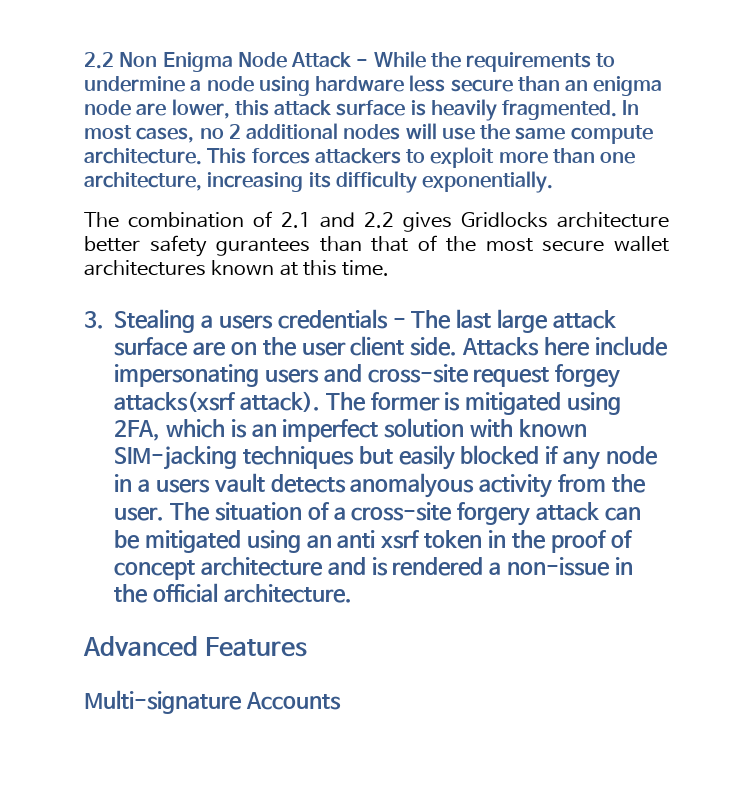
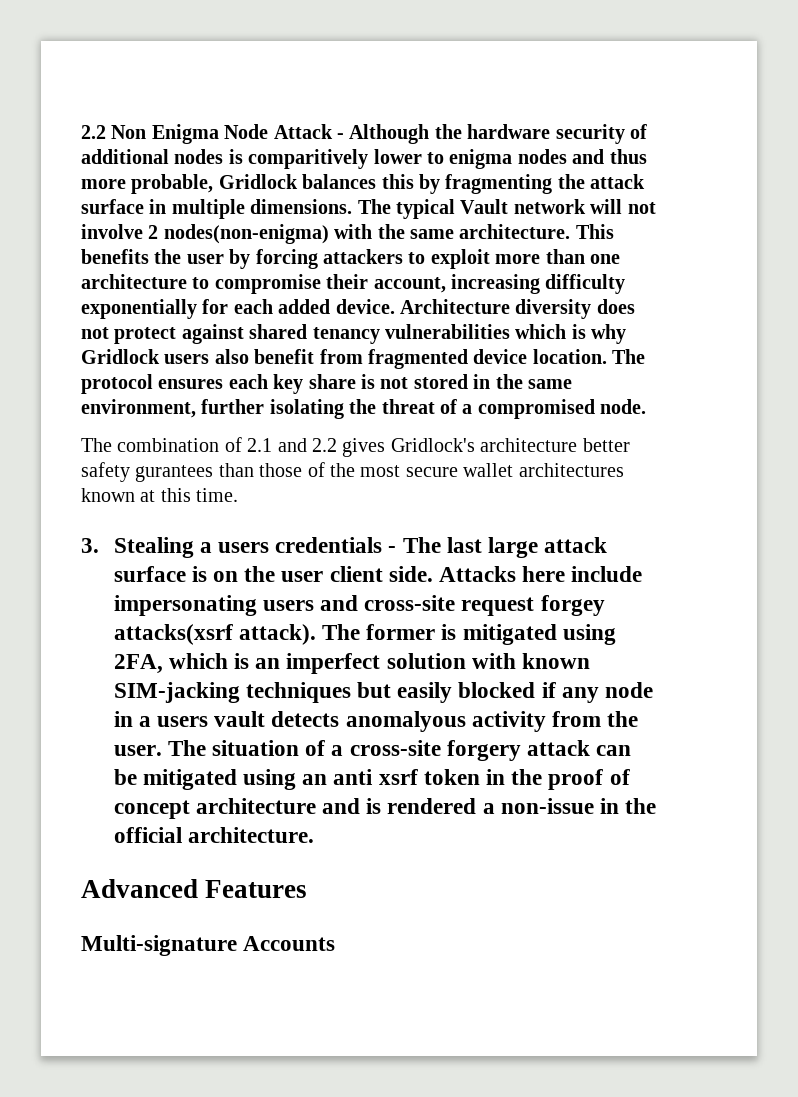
[373,51,616,72] [84,75,663,96] [84,99,640,121] [84,123,653,144] While the requirements to undermine a node using hardware less secure than an enigma node are lower, this attack surface is heavily fragmented. In most cases, no 2 additional nodes will use the same compute -> [349,124,647,144] [81,149,647,169] [81,174,646,194] [81,199,656,219] [81,224,454,244] Although the hardware security of additional nodes is comparitively lower to enigma nodes and thus more probable, Gridlock balances this by fragmenting the attack surface in multiple dimensions. The typical Vault network will not involve 2 nodes(non-enigma) with the same
[251,148,310,164] forces -> [81,249,318,269] benefits the user by forcing
[84,171,554,193] architecture, increasing its difficulty exponentially. -> [81,274,626,294] [81,299,635,319] [81,324,627,344] [81,349,646,369] [81,374,572,394] [81,399,647,419] architecture to compromise their account, increasing difficulty exponentially for each added device. Architecture diversity does not protect against shared tenancy vulnerabilities which is why Gridlock users also benefit from fragmented device location. The protocol ensures each key share is not stored in the same environment, further isolating the threat of a compromised node.
[460,212,548,228] Gridlocks -> [390,438,475,452] Gridlock's
[371,236,409,252] that -> [259,463,303,477] those
[192,342,226,356] are -> [191,566,207,582] is

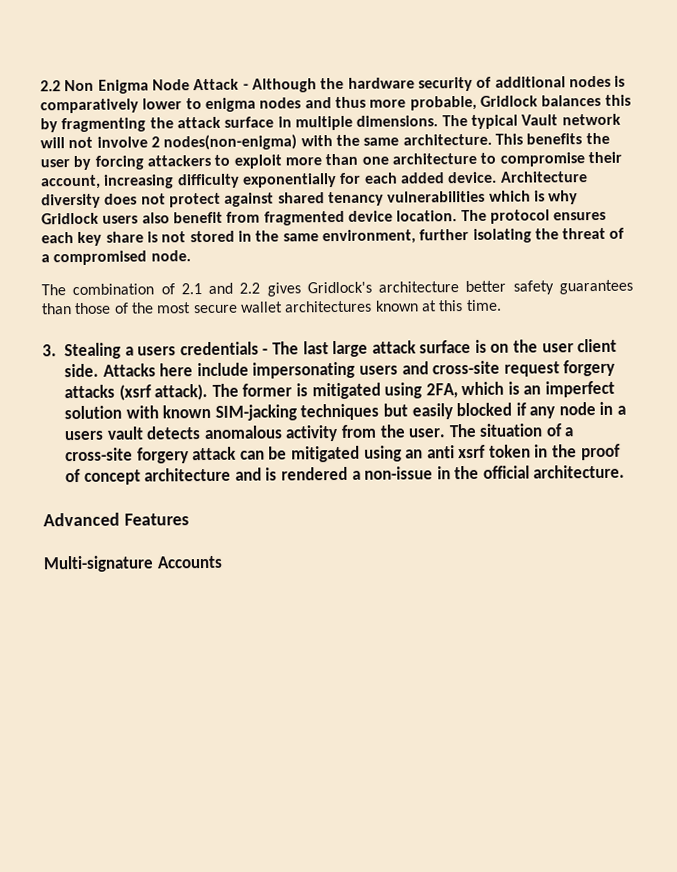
[248,149,369,169] comparitively -> [40,98,139,114] comparatively
[135,465,214,482] gurantees -> [559,279,633,295] guarantees
[540,595,605,616] [113,624,233,645] forgey attacks(xsrf -> [563,359,616,377] [64,384,152,401] forgery attacks (xsrf
[345,711,466,732] anomalyous -> [203,425,283,440] anomalous

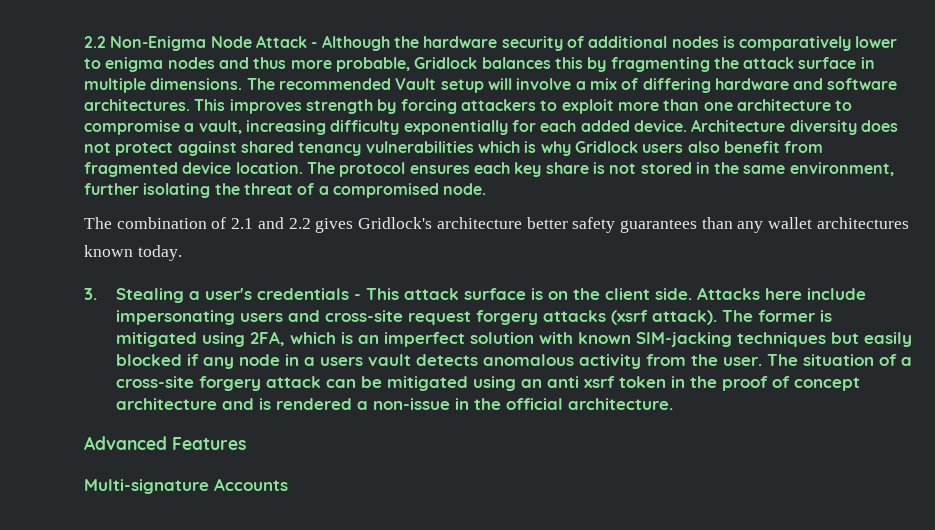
[40,79,149,94] 2.2 Non Enigma -> [84,36,207,51] 2.2 Non-Enigma
[470,113,621,129] [40,132,610,151] [40,159,70,168] typical Vault network will not involve 2 nodes(non-enigma) with the same architecture. This benefits the user -> [278,78,898,93] [84,99,373,114] recommended Vault setup will involve a mix of differing hardware and software architectures. This improves strength
[587,151,622,164] [40,174,101,190] their account, -> [184,120,242,134] a vault,
[74,299,502,315] those of the most secure wallet architectures known at this time. -> [737,217,909,233] [84,245,182,261] any wallet architectures known today.
[137,346,177,356] users -> [204,288,252,300] user's
[271,340,369,358] The last large -> [365,288,399,300] This
[541,343,574,353] user -> (600, 294) none

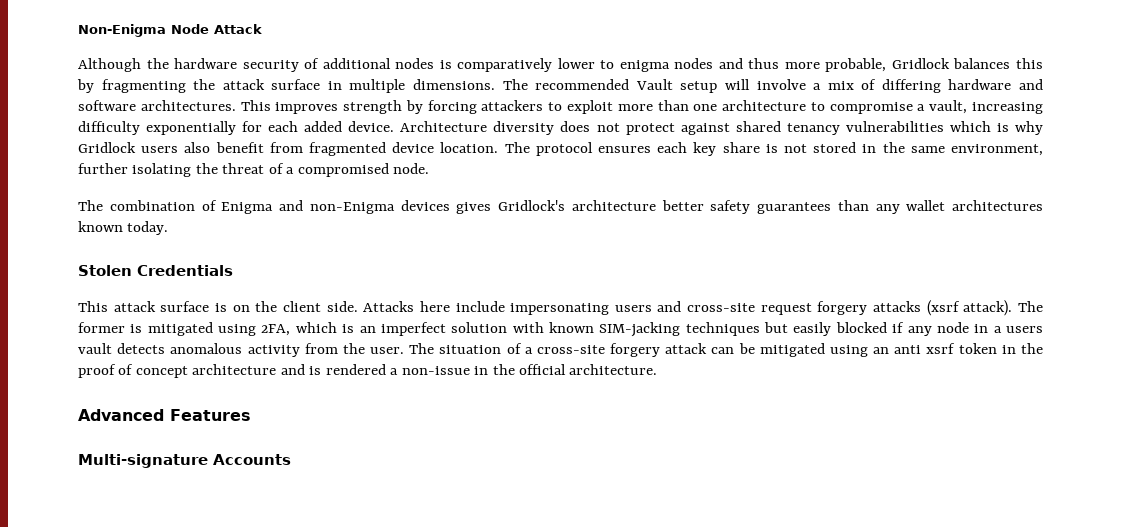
[84,36,106,48] 2.2 -> (78, 30) none
[311,42,318,48] - -> (262, 29) //
[231,217,311,229] 2.1 and 2.2 -> [221,200,450,214] Enigma and non-Enigma devices
[84,288,361,303] 3. Stealing a user's credentials - -> [78,265,233,276] Stolen Credentials //

